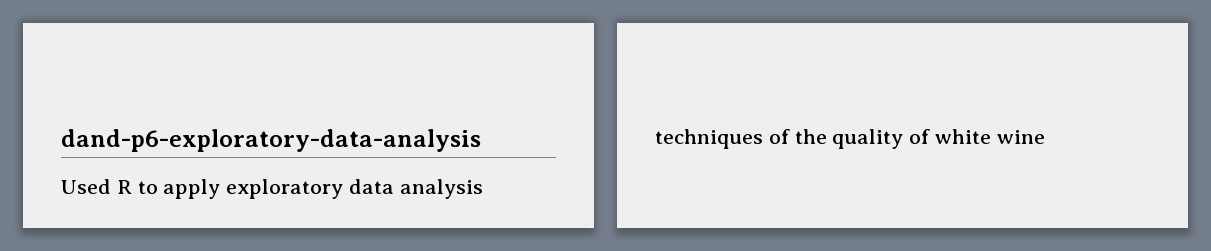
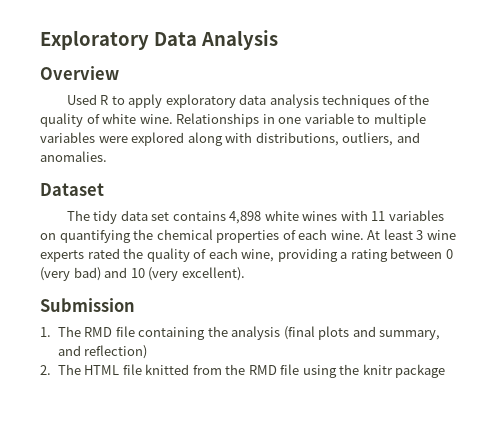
[61,129,481,152] dand-p6-exploratory-data-analysis -> [40,30,278,50] [40,66,119,80] Exploratory Data Analysis // Overview
[996,130,1045,144] wine -> [139,113,426,127] [40,132,420,146] [40,151,107,162] [40,183,104,196] [66,210,444,224] [40,229,456,243] [40,248,453,262] [40,267,245,281] [40,298,135,312] [40,326,441,340] [57,345,148,359] [40,364,446,378] wine. Relationships in one variable to multiple variables were explored along with distributions, outliers, and anomalies. // Dataset // The tidy data set contains 4,898 white wines with 11 variables on quantifying the chemical properties of each wine. At least 3 wine experts rated the quality of each wine, providing a rating between 0 (very bad) and 10 (very excellent). // Submission // 1. The RMD file containing the analysis (final plots and summary, and reflection) // 2. The HTML file knitted from the RMD file using the knitr package

